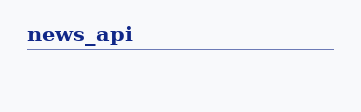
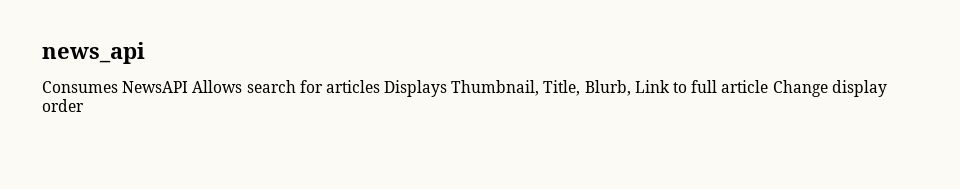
(133, 36) none -> [42,80,887,97] [42,99,84,112] // Consumes NewsAPI Allows search for articles Displays Thumbnail, Title, Blurb, Link to full article Change display order

